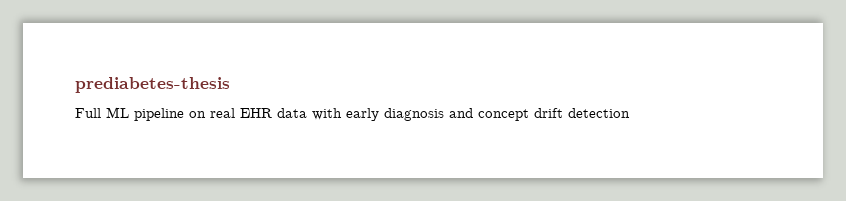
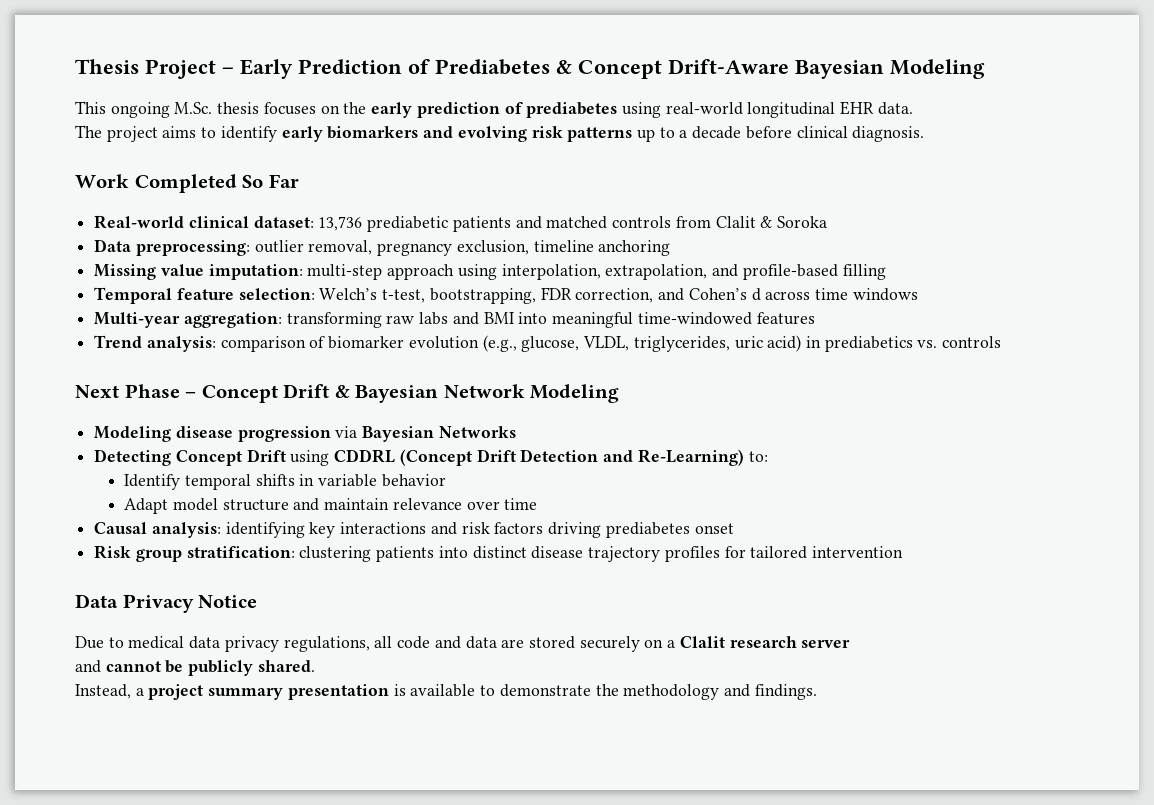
[75,77,230,93] [75,107,630,121] prediabetes-thesis // Full ML pipeline on real EHR data with early diagnosis and concept drift detection -> [75,59,985,79] [75,101,913,118] [75,125,925,142] [75,174,299,193] [94,215,827,232] [94,239,671,256] [94,264,886,280] [94,287,918,304] [94,312,815,328] [94,335,1002,352] [75,384,620,403] [94,426,516,442] [94,449,768,466] [124,474,446,490] [124,498,538,514] [94,522,734,538] [94,545,903,562] [75,594,258,613] [75,636,851,652] [75,660,315,676] [75,684,817,700] Thesis Project – Early Prediction of Prediabetes & Concept Drift-Aware Bayesian Modeling // This ongoing M.Sc. thesis focuses on the early prediction of prediabetes using real-world longitudinal EHR data. // The project aims to identify early biomarkers and evolving risk patterns up to a decade before clinical diagnosis. // Work Completed So Far // Real-world clinical dataset: 13,736 prediabetic patients and matched controls from Clalit & Soroka // Data preprocessing: outlier removal, pregnancy exclusion, timeline anchoring // Missing value imputation: multi-step approach using interpolation, extrapolation, and profile-based filling // Temporal feature selection: Welch’s t-test, bootstrapping, FDR correction, and Cohen’s d across time windows // Multi-year aggregation: transforming raw labs and BMI into meaningful time-windowed features // Trend analysis: comparison of biomarker evolution (e.g., glucose, VLDL, triglycerides, uric acid) in prediabetics vs. controls // Next Phase – Concept Drift & Bayesian Network Modeling // Modeling disease progression via Bayesian Networks // Detecting Concept Drift using CDDRL (Concept Drift Detection and Re-Learning) to: // Identify temporal shifts in variable behavior // Adapt model structure and maintain relevance over time // Causal analysis: identifying key interactions and risk factors driving prediabetes onset // Risk group stratification: clustering patients into distinct disease trajectory profiles for tailored intervention // Data Privacy Notice // Due to medical data privacy regulations, all code and data are stored securely on a Clalit research server // and cannot be publicly shared. // Instead, a project summary presentation is available to demonstrate the methodology and findings.

